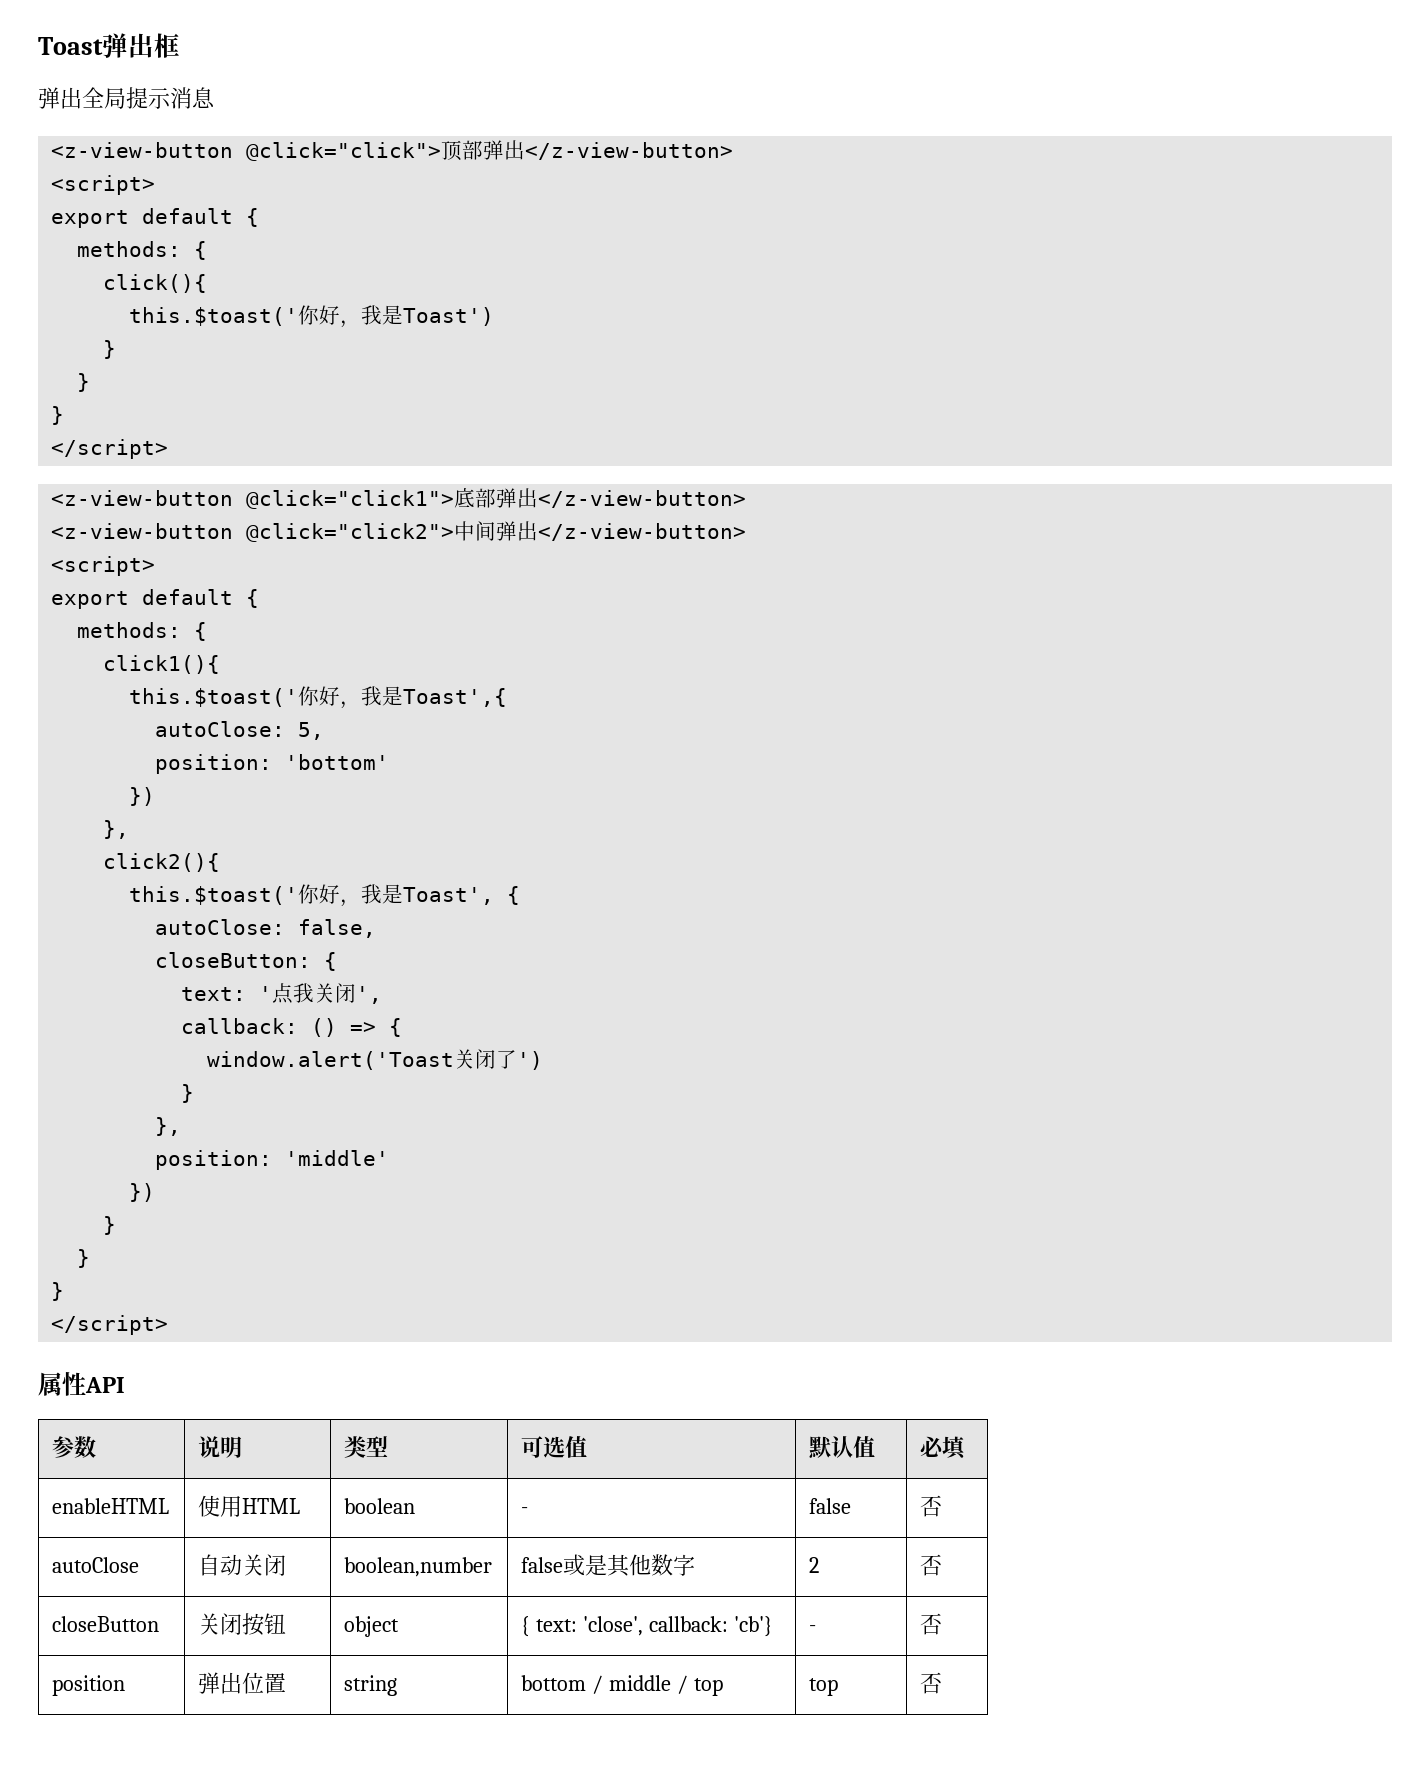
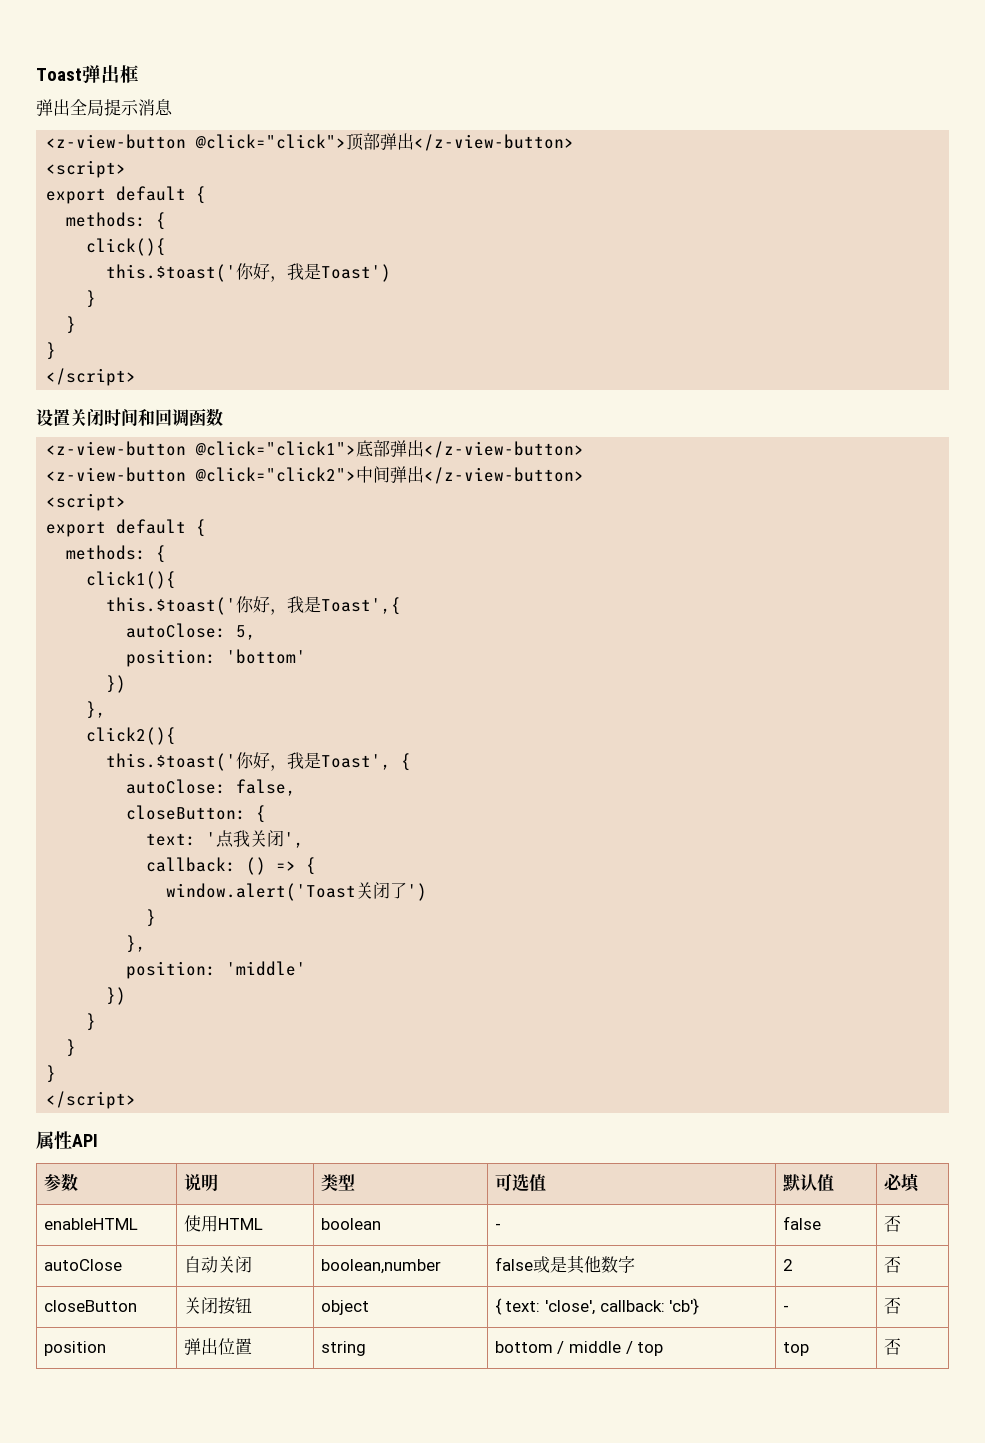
(169, 449) none -> [36,408,223,427] // 设置关闭时间和回调函数

